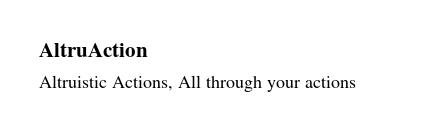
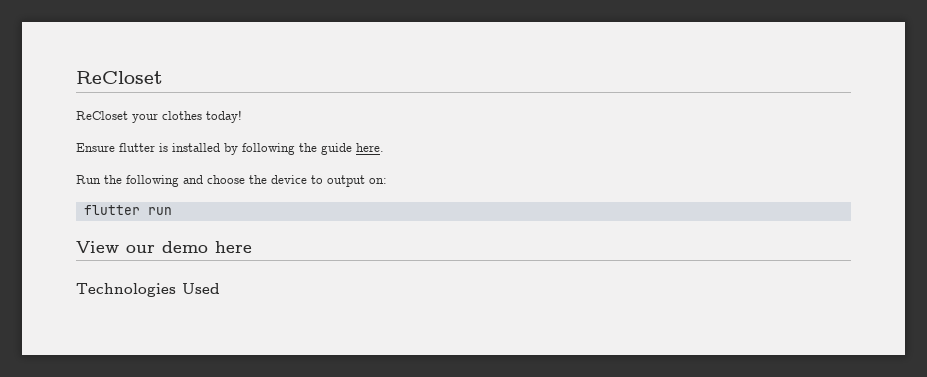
[39,43,148,57] [39,75,356,92] AltruAction // Altruistic Actions, All through your actions -> [76,71,163,84] [76,110,242,123] [76,143,384,155] [76,175,387,187] [83,205,172,215] [76,241,252,253] [76,283,220,297] ReCloset // ReCloset your clothes today! // Ensure flutter is installed by following the guide here. // Run the following and choose the device to output on: // flutter run // View our demo here // Technologies Used

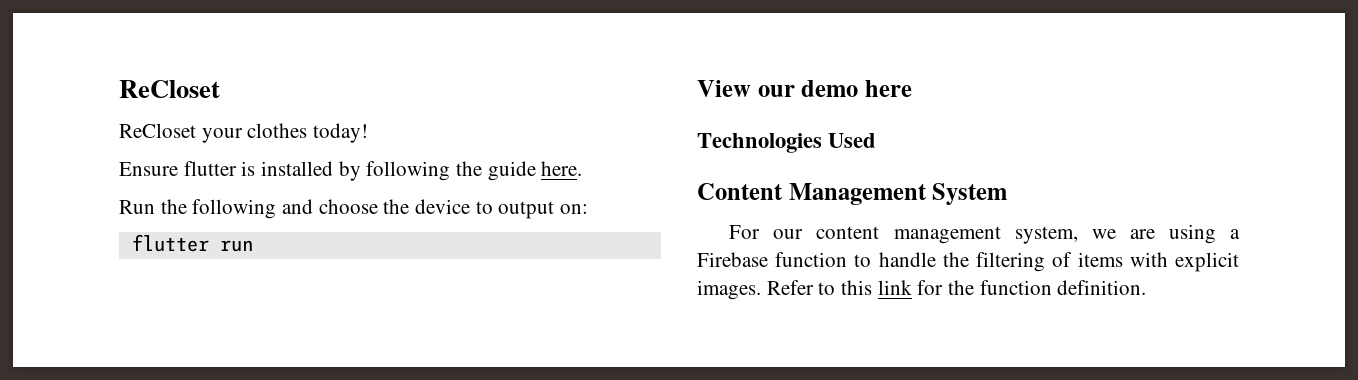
(220, 288) none -> [697,183,1008,205] [729,224,1240,244] [697,252,1239,272] [697,280,1147,300] // Content Management System // For our content management system, we are using a Firebase function to handle the filtering of items with explicit images. Refer to this link for the function definition.

